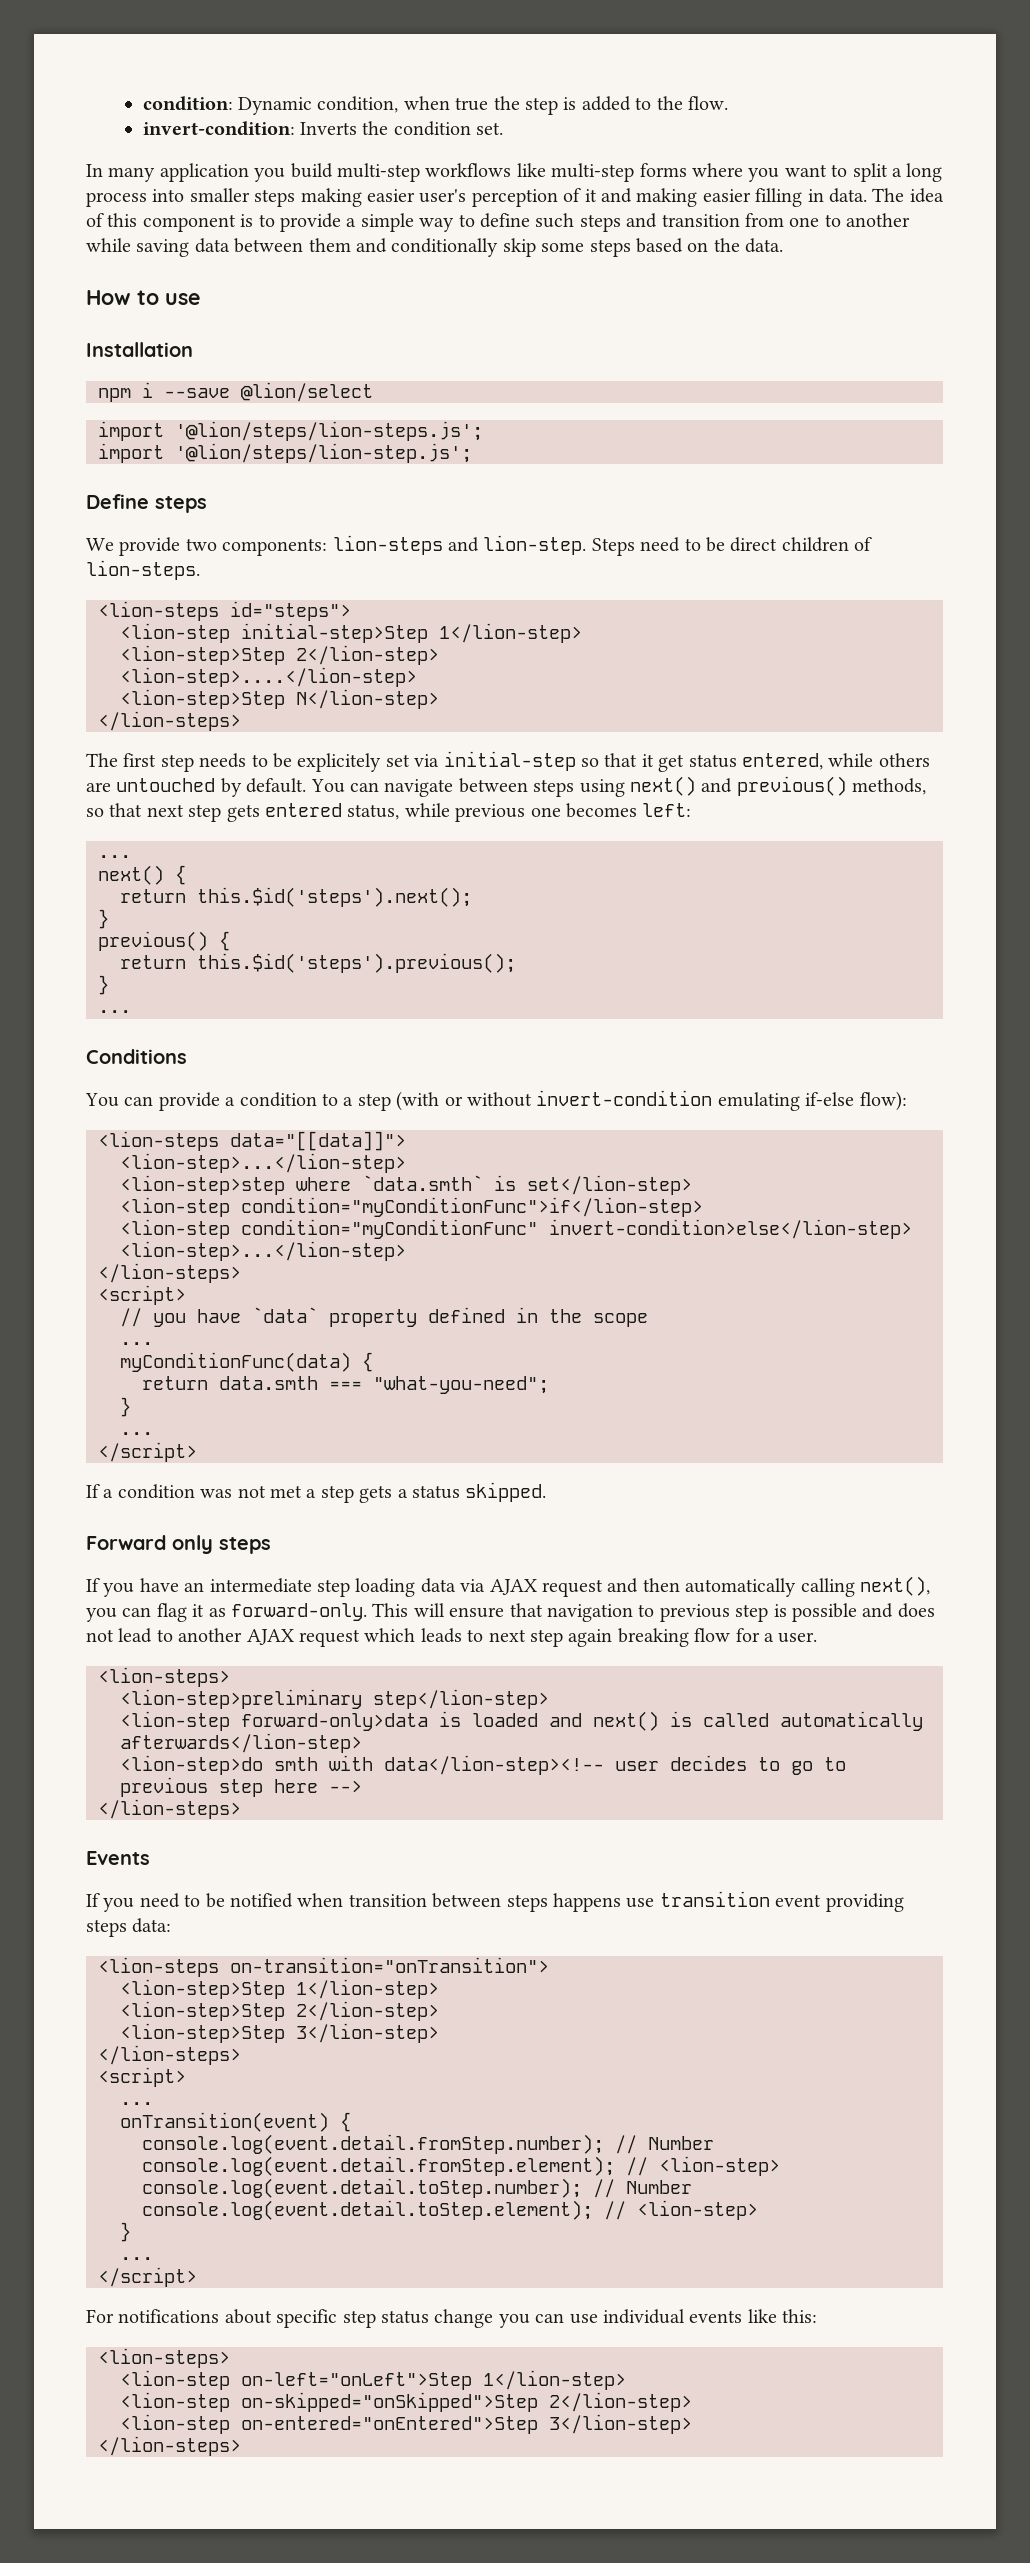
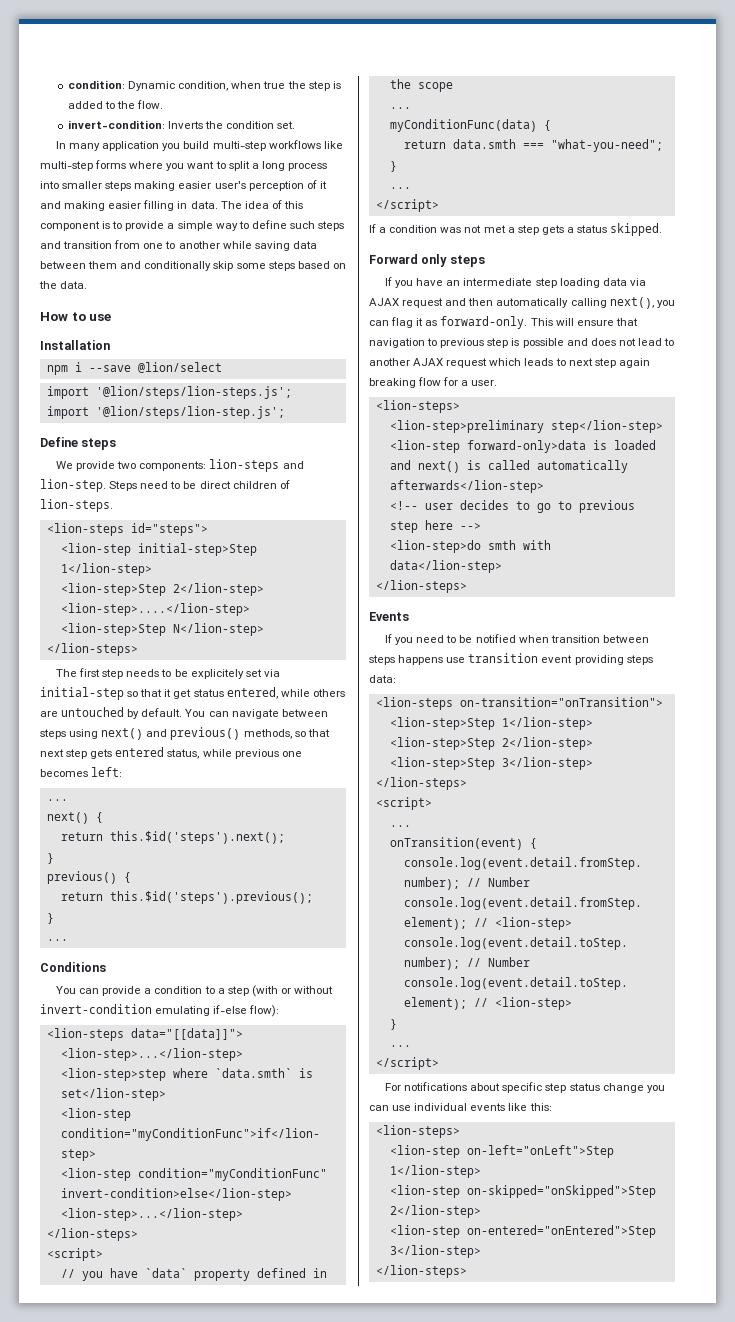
[120,1755,604,1775] <lion-step>do smth with data</lion-step><!-- -> [389,501,418,510] <!--
(362, 1786) none -> [389,540,551,553] [389,560,502,573] // <lion-step>do smth with data</lion-step>

